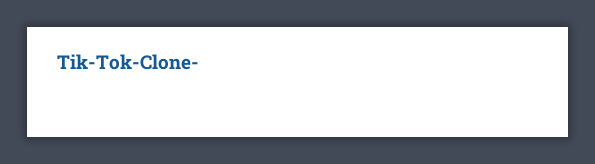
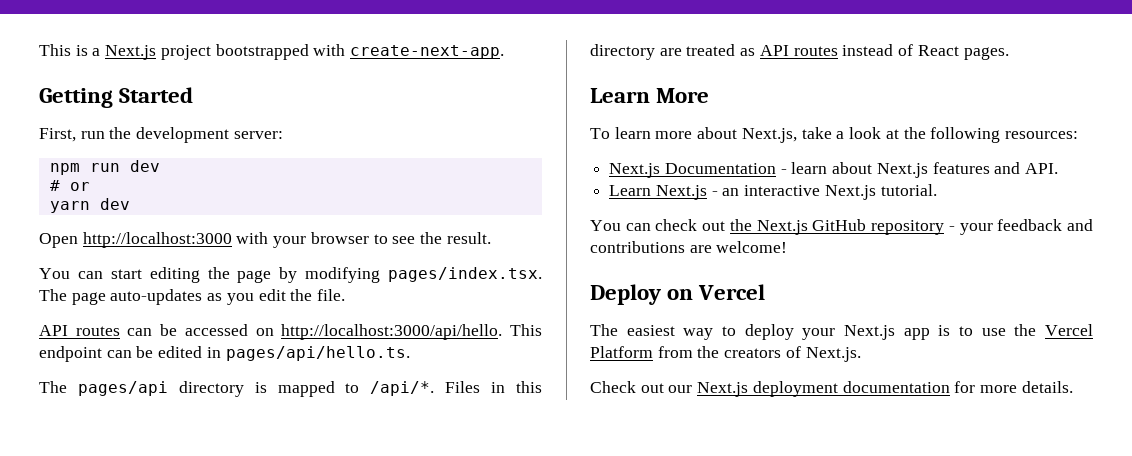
[57,54,199,70] Tik-Tok-Clone- -> [39,44,505,60] [39,87,194,108] [39,127,283,143] [49,160,160,175] [49,180,90,191] [49,198,130,213] [39,232,491,248] [39,267,542,283] [39,289,346,305] [39,324,542,340] [39,346,410,362] [39,381,543,397] [590,44,1009,60] [590,88,710,103] [590,127,1078,143] [609,162,1059,178] [609,184,937,200] [590,219,1093,235] [590,241,788,253] [590,284,766,305] [590,324,1093,340] [590,346,861,362] [590,381,1073,397] This is a Next.js project bootstrapped with create-next-app. // Getting Started // First, run the development server: // npm run dev // # or // yarn dev // Open http://localhost:3000 with your browser to see the result. // You can start editing the page by modifying pages/index.tsx. The page auto-updates as you edit the file. // API routes can be accessed on http://localhost:3000/api/hello. This endpoint can be edited in pages/api/hello.ts. // The pages/api directory is mapped to /api/*. Files in this directory are treated as API routes instead of React pages. // Learn More // To learn more about Next.js, take a look at the following resources: // Next.js Documentation - learn about Next.js features and API. // Learn Next.js - an interactive Next.js tutorial. // You can check out the Next.js GitHub repository - your feedback and contributions are welcome! // Deploy on Vercel // The easiest way to deploy your Next.js app is to use the Vercel Platform from the creators of Next.js. // Check out our Next.js deployment documentation for more details.

